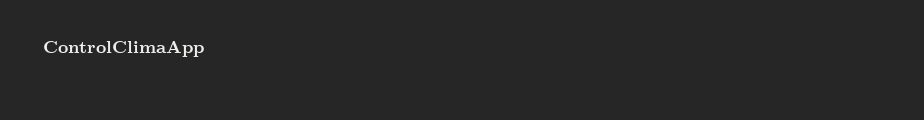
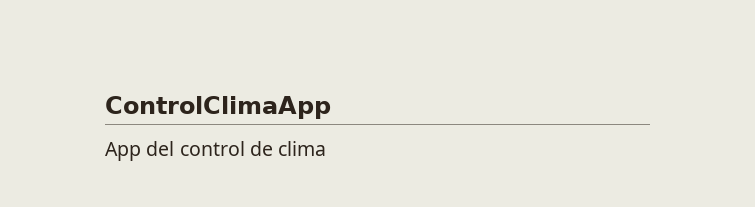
(204, 48) none -> [105,141,327,161] // App del control de clima

